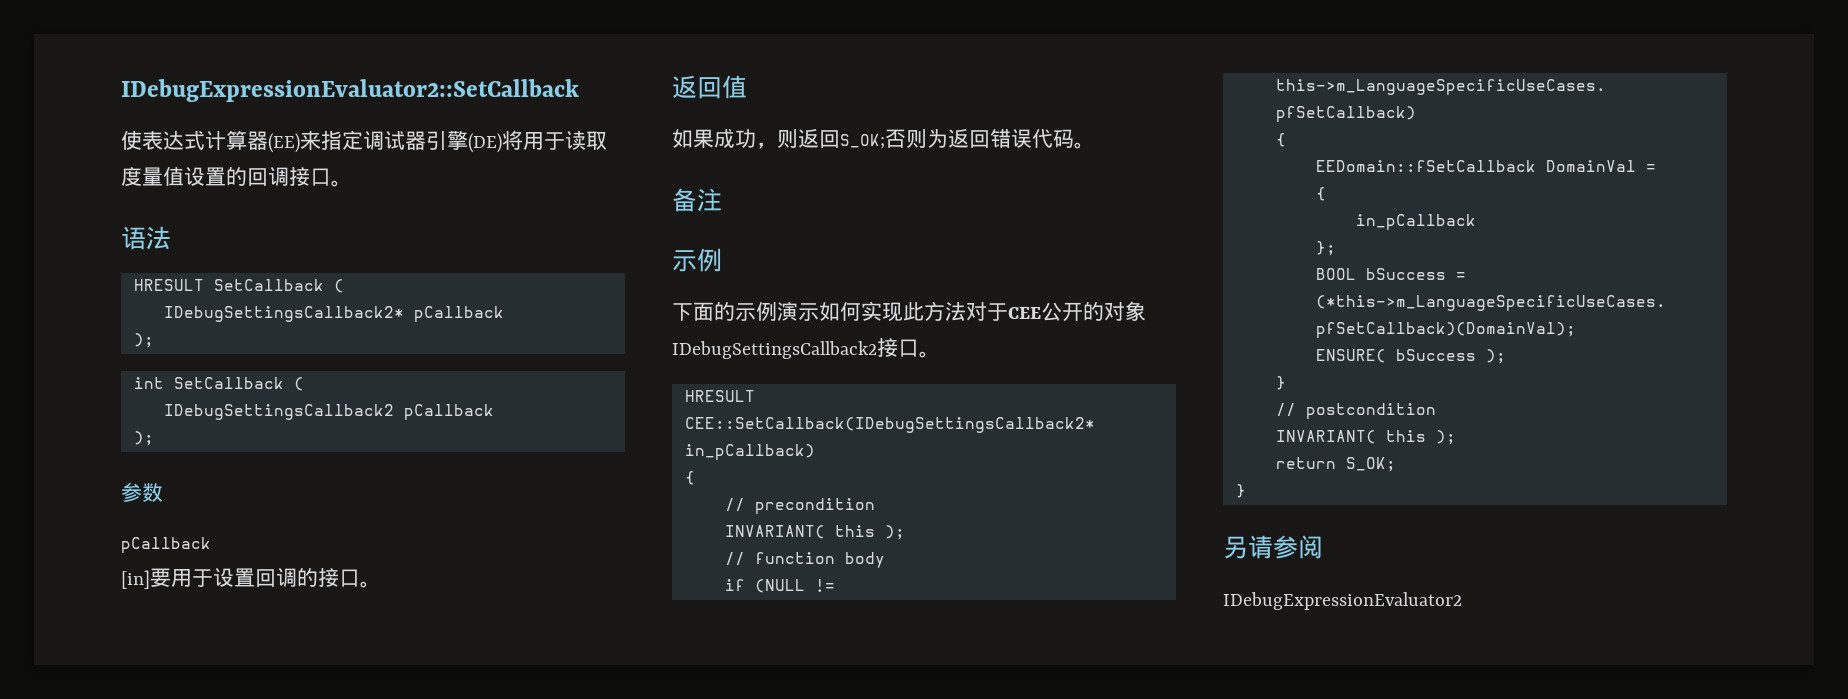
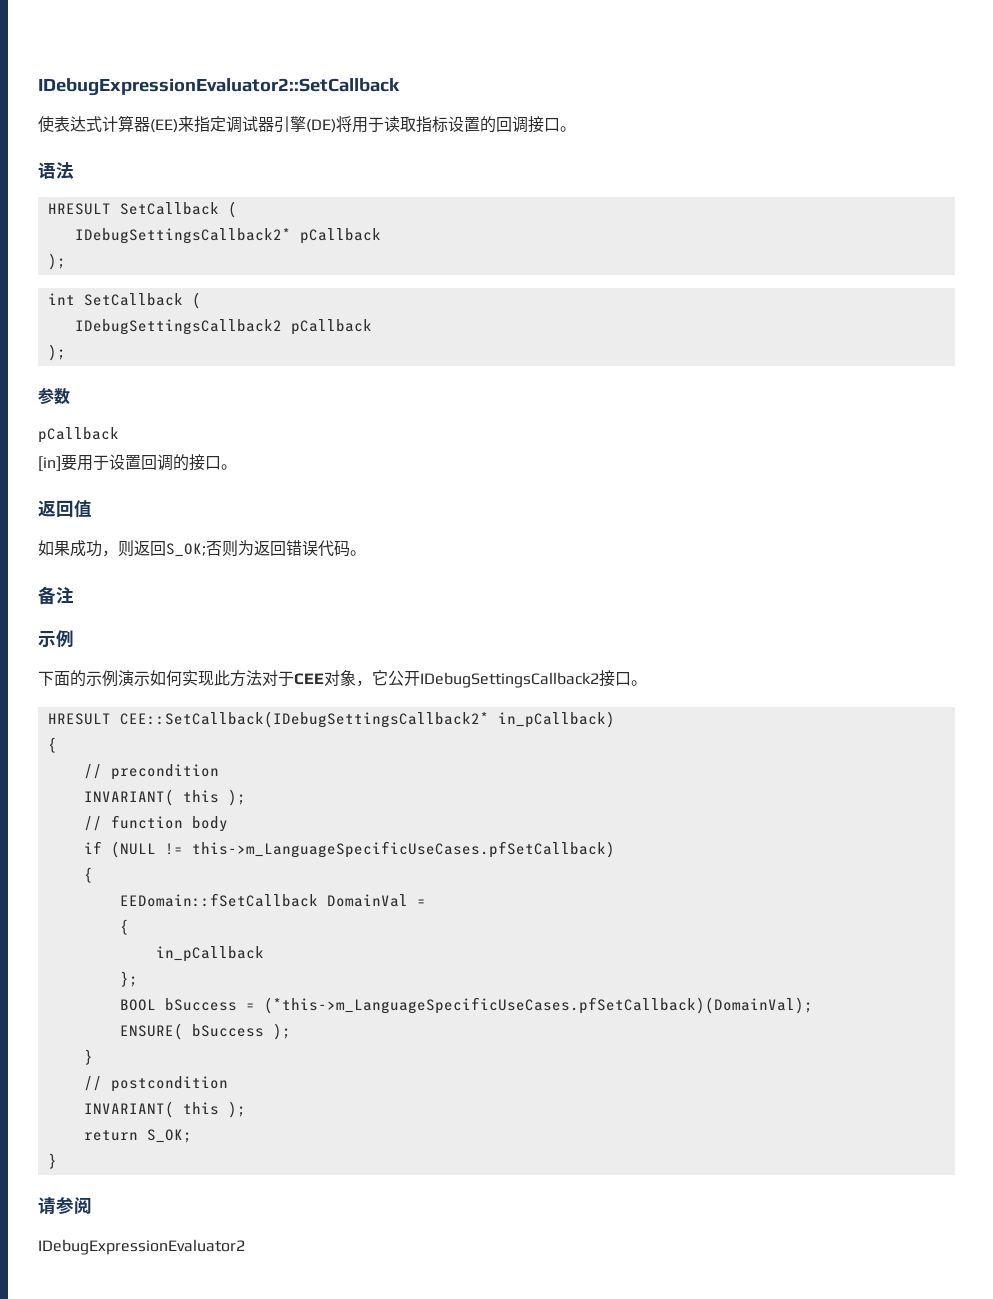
[121,166,184,186] 度量值 -> [416,116,448,133] 指标
[1041,301,1146,322] 公开的对象 -> [324,670,420,687] 对象，它公开
[1223,536,1248,559] 另 -> (57, 1161) none

